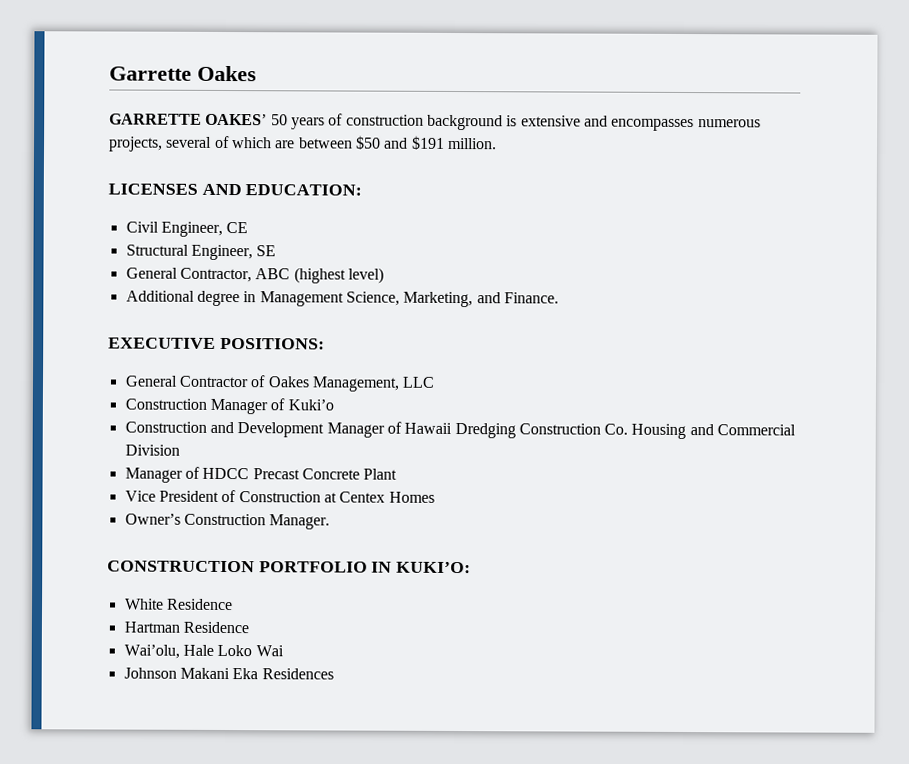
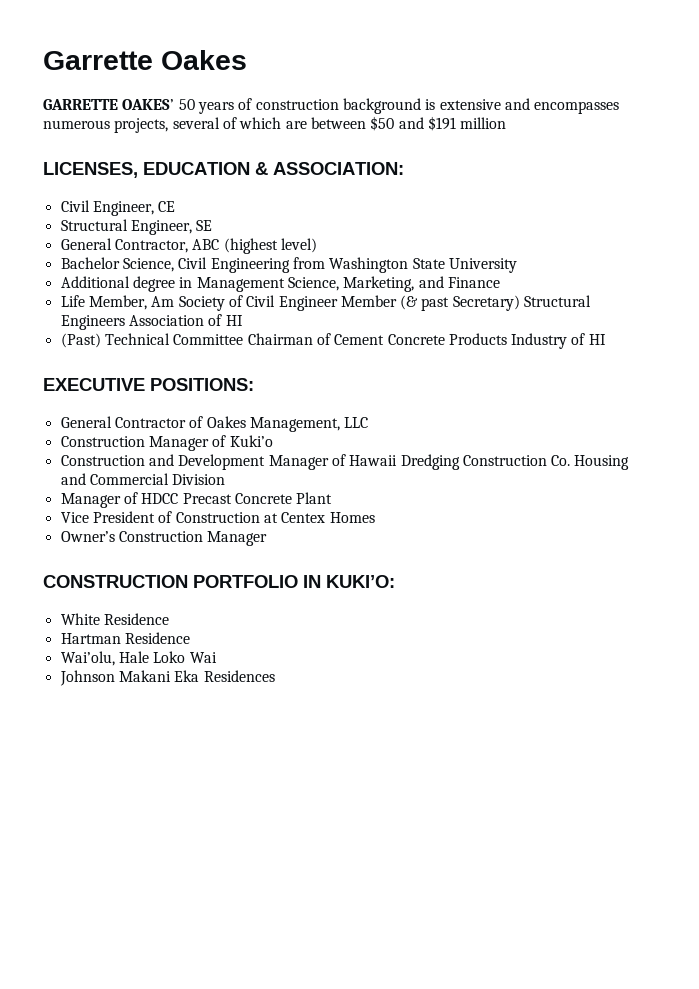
[447,137,497,150] [108,183,363,196] million. // LICENSES AND EDUCATION: -> [460,117,507,129] [43,162,404,178] million // LICENSES, EDUCATION & ASSOCIATION:
(384, 275) none -> [60,257,517,273] // Bachelor Science, Civil Engineering from Washington State University
[503,292,559,304] Finance. -> [447,277,500,288] [60,295,592,311] [60,314,243,330] [60,333,606,349] Finance // Life Member, Am Society of Civil Engineer Member (& past Secretary) Structural Engineers Association of HI // (Past) Technical Committee Chairman of Cement Concrete Products Industry of HI
[269,514,331,530] Manager. -> [207,531,268,546] Manager

